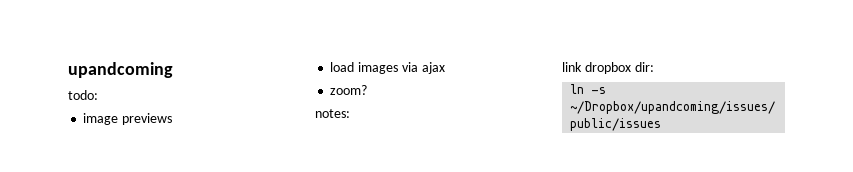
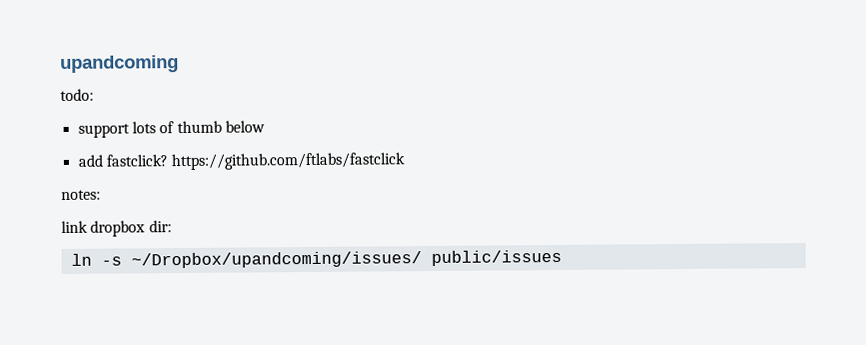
[83,113,173,125] [330,62,445,74] [330,85,368,95] image previews // load images via ajax // zoom? -> [77,120,265,138] [77,152,406,171] support lots of thumb below // add fastclick? https://github.com/ftlabs/fastclick

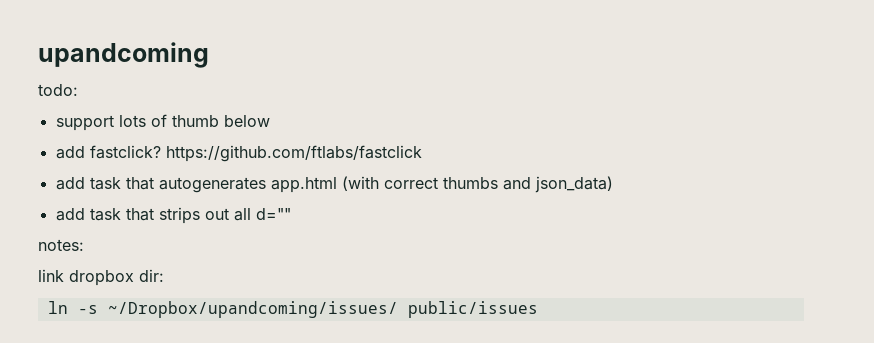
(406, 161) none -> [55,176,613,193] [55,207,291,224] // add task that autogenerates app.html (with correct thumbs and json_data) // add task that strips out all d=""

